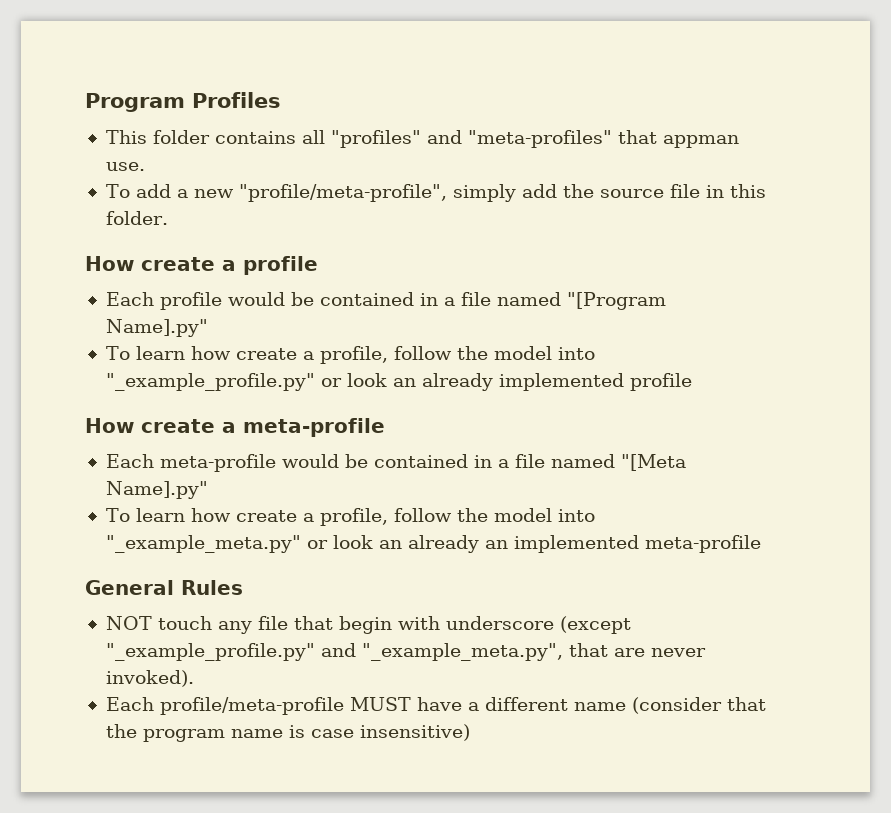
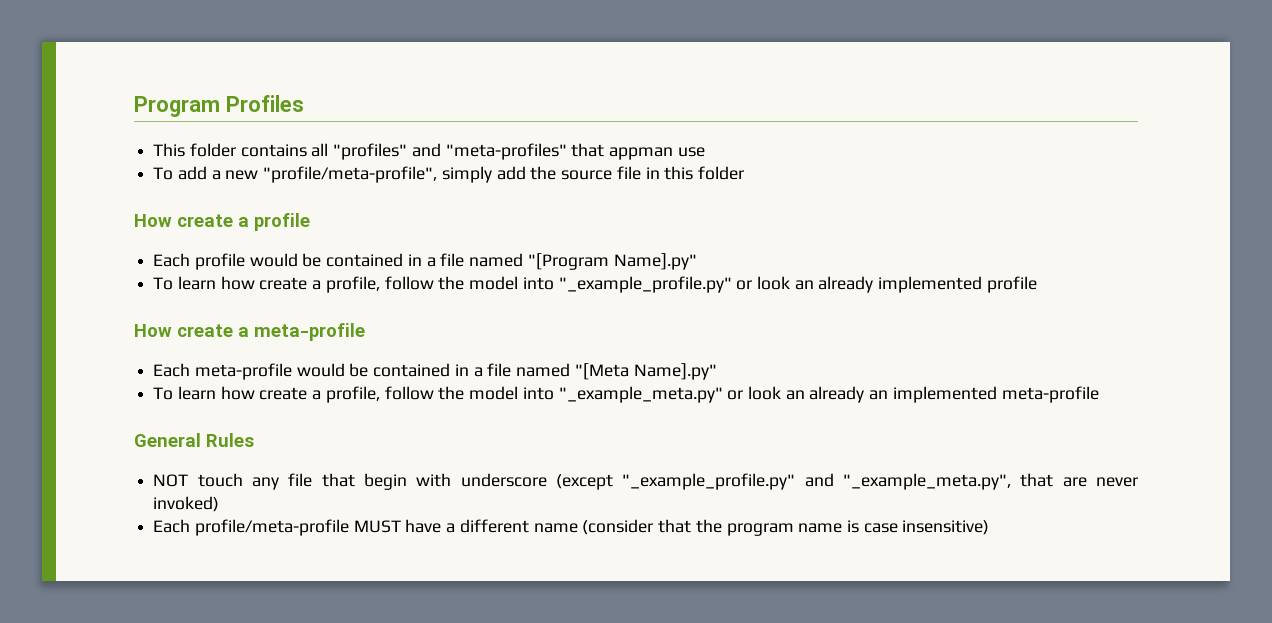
[105,162,145,171] use. -> [677,147,705,157] use
[105,211,168,225] folder. -> [697,166,744,180] folder
[105,670,194,687] invoked). -> [153,496,220,512] invoked)

